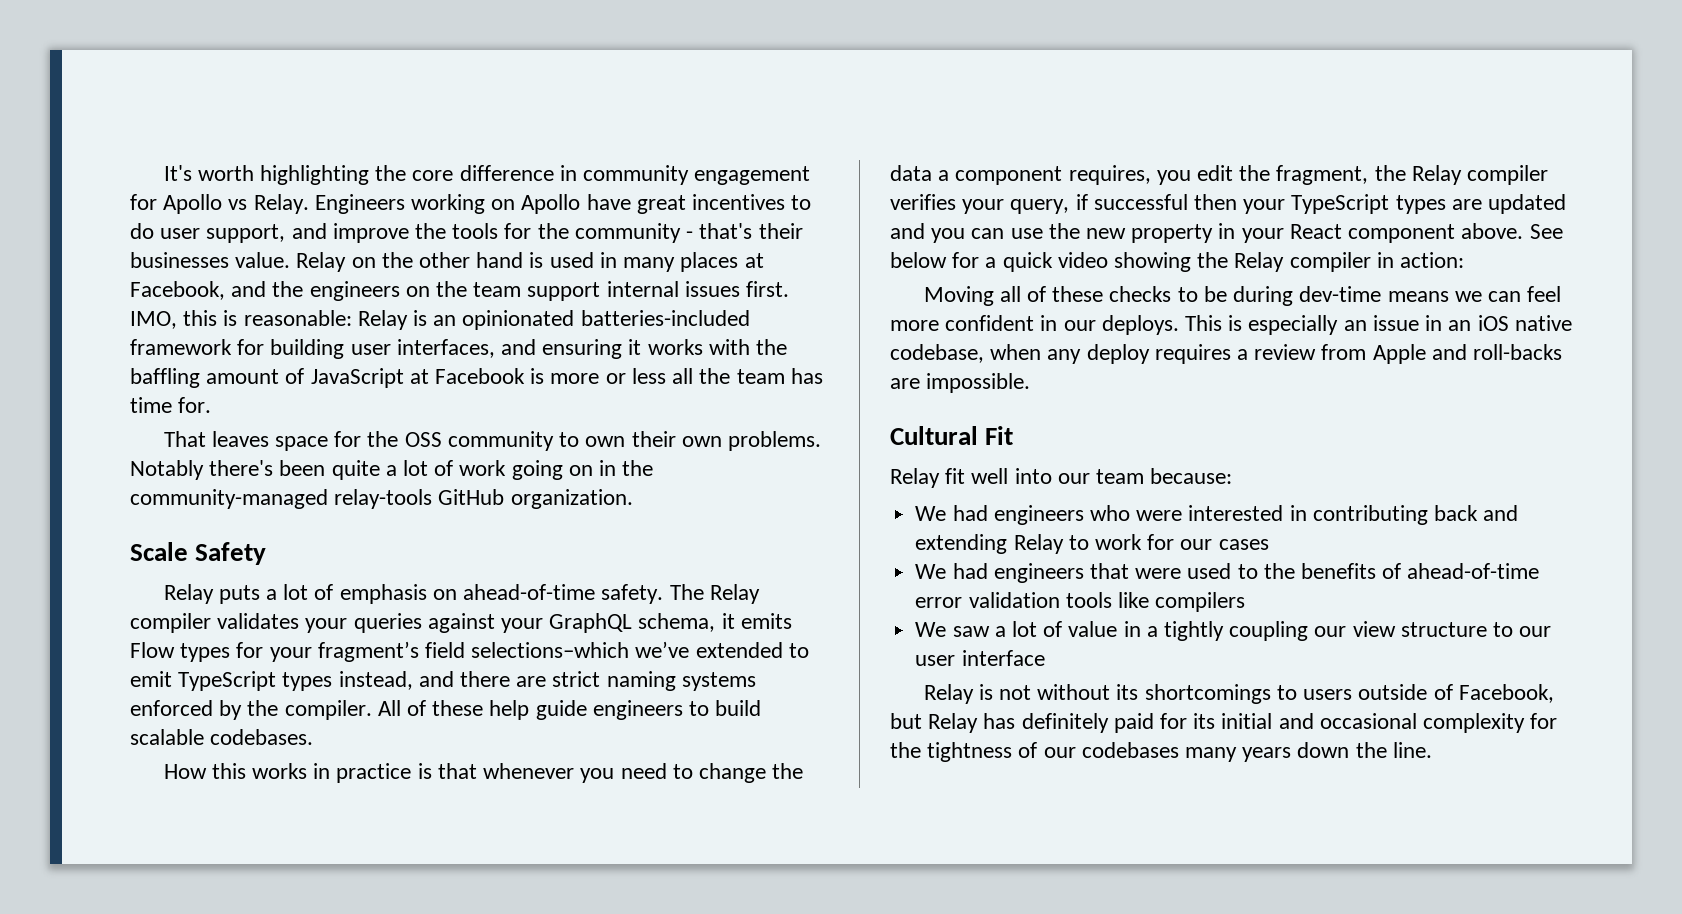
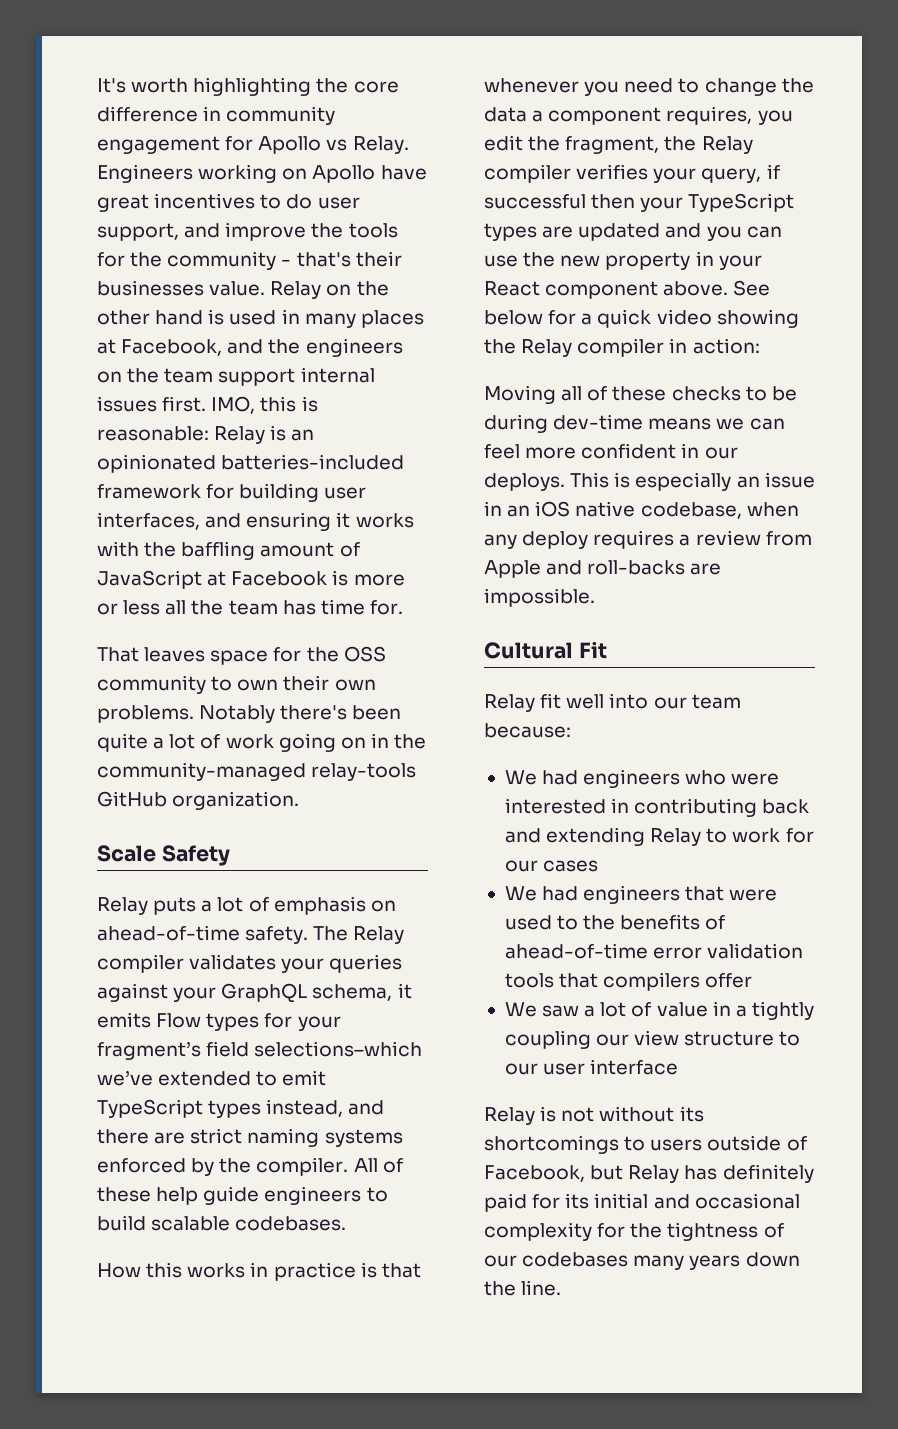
[1117,592,1149,608] like -> [559,973,599,988] that
(1246, 602) none -> [705,973,753,988] offer

